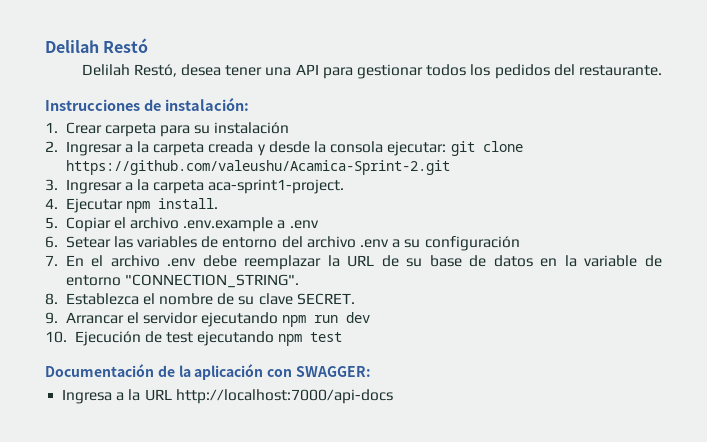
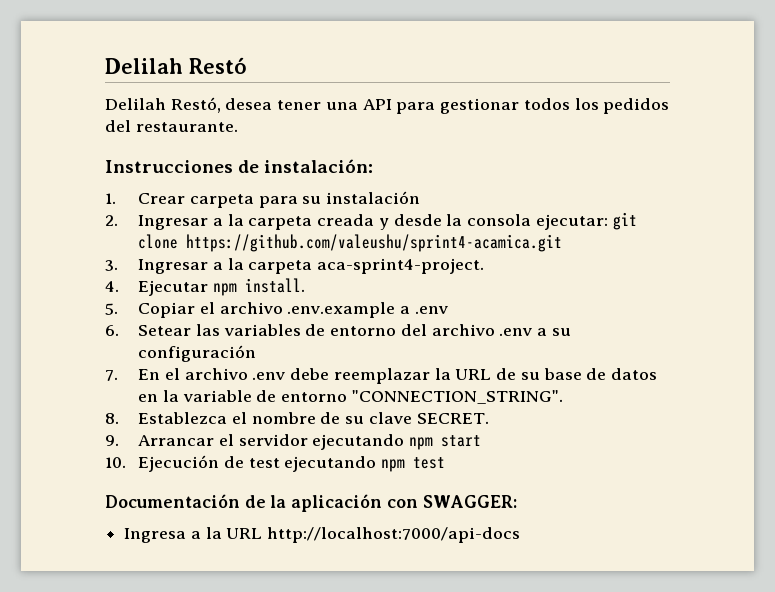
[65,160,450,175] https://github.com/valeushu/Acamica-Sprint-2.git -> [186,234,563,252] https://github.com/valeushu/sprint4-acamica.git
[208,179,345,194] aca-sprint1-project. -> [317,258,485,274] aca-sprint4-project.
[314,312,371,323] run dev -> [441,435,482,447] start

